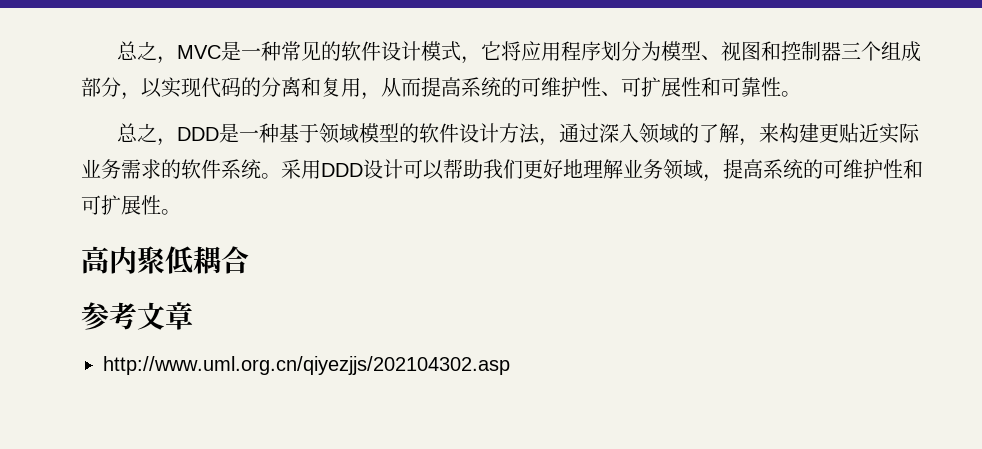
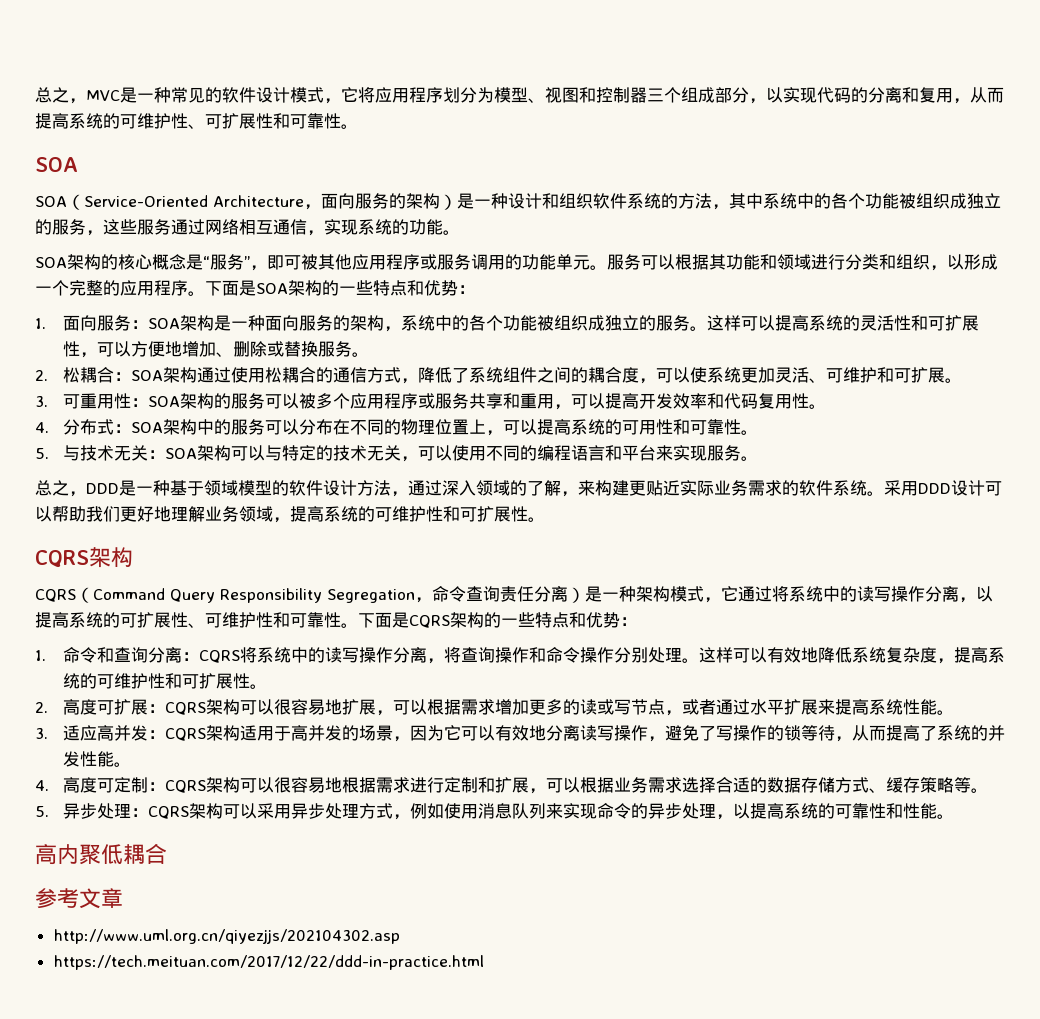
(801, 94) none -> [35,157,78,172] [35,193,1001,210] [35,219,460,236] [35,254,998,271] [35,280,475,296] [35,315,979,332] [62,341,369,358] [35,367,962,384] [35,393,826,410] [35,419,758,436] [35,445,758,462] // SOA // SOA（Service-Oriented Architecture，面向服务的架构）是一种设计和组织软件系统的方法，其中系统中的各个功能被组织成独立的服务，这些服务通过网络相互通信，实现系统的功能。 // SOA架构的核心概念是“服务”，即可被其他应用程序或服务调用的功能单元。服务可以根据其功能和领域进行分类和组织，以形成一个完整的应用程序。下面是SOA架构的一些特点和优势： // 1.面向服务：SOA架构是一种面向服务的架构，系统中的各个功能被组织成独立的服务。这样可以提高系统的灵活性和可扩展性，可以方便地增加、删除或替换服务。 // 2.松耦合：SOA架构通过使用松耦合的通信方式，降低了系统组件之间的耦合度，可以使系统更加灵活、可维护和可扩展。 // 3.可重用性：SOA架构的服务可以被多个应用程序或服务共享和重用，可以提高开发效率和代码复用性。 // 4.分布式：SOA架构中的服务可以分布在不同的物理位置上，可以提高系统的可用性和可靠性。 // 5.与技术无关：SOA架构可以与特定的技术无关，可以使用不同的编程语言和平台来实现服务。
(181, 212) none -> [35,547,133,568] [35,586,993,603] [35,612,637,628] [35,647,1005,664] [62,673,267,689] [35,699,954,716] [35,725,1005,742] [62,751,131,767] [35,777,988,794] [35,803,954,820] // CQRS架构 // CQRS（Command Query Responsibility Segregation，命令查询责任分离）是一种架构模式，它通过将系统中的读写操作分离，以提高系统的可扩展性、可维护性和可靠性。下面是CQRS架构的一些特点和优势： // 1.命令和查询分离：CQRS将系统中的读写操作分离，将查询操作和命令操作分别处理。这样可以有效地降低系统复杂度，提高系统的可维护性和可扩展性。 // 2.高度可扩展：CQRS架构可以很容易地扩展，可以根据需求增加更多的读或写节点，或者通过水平扩展来提高系统性能。 // 3.适应高并发：CQRS架构适用于高并发的场景，因为它可以有效地分离读写操作，避免了写操作的锁等待，从而提高了系统的并发性能。 // 4.高度可定制：CQRS架构可以很容易地根据需求进行定制和扩展，可以根据业务需求选择合适的数据存储方式、缓存策略等。 // 5.异步处理：CQRS架构可以采用异步处理方式，例如使用消息队列来实现命令的异步处理，以提高系统的可靠性和性能。
(510, 365) none -> [53,955,484,970] // https://tech.meituan.com/2017/12/22/ddd-in-practice.html

